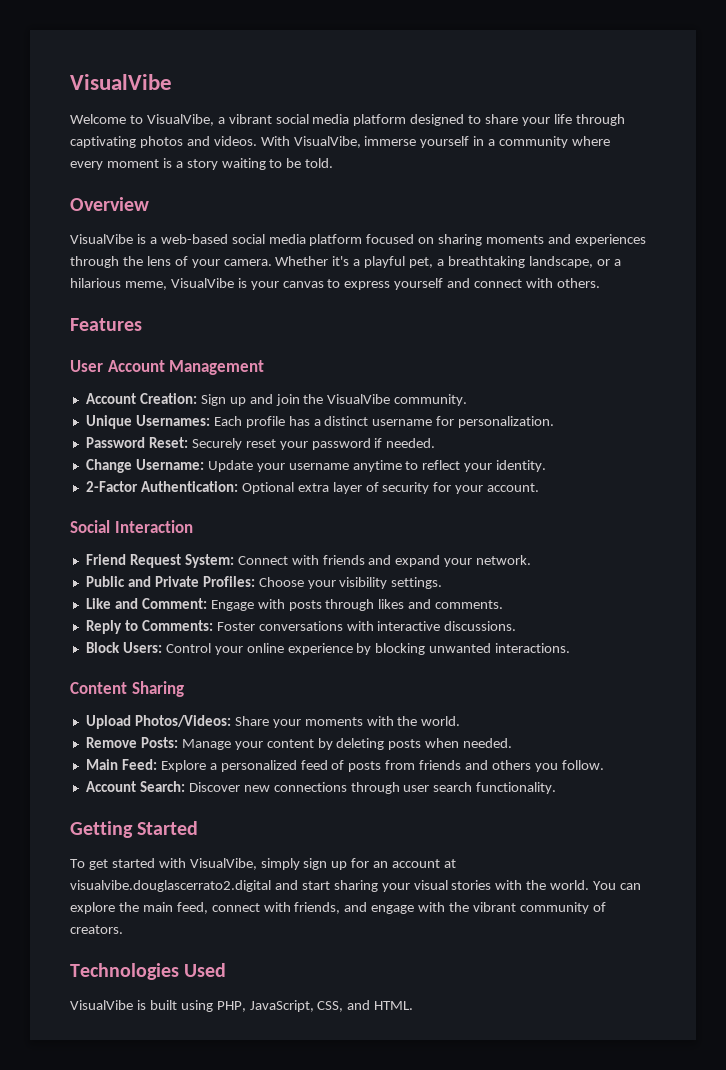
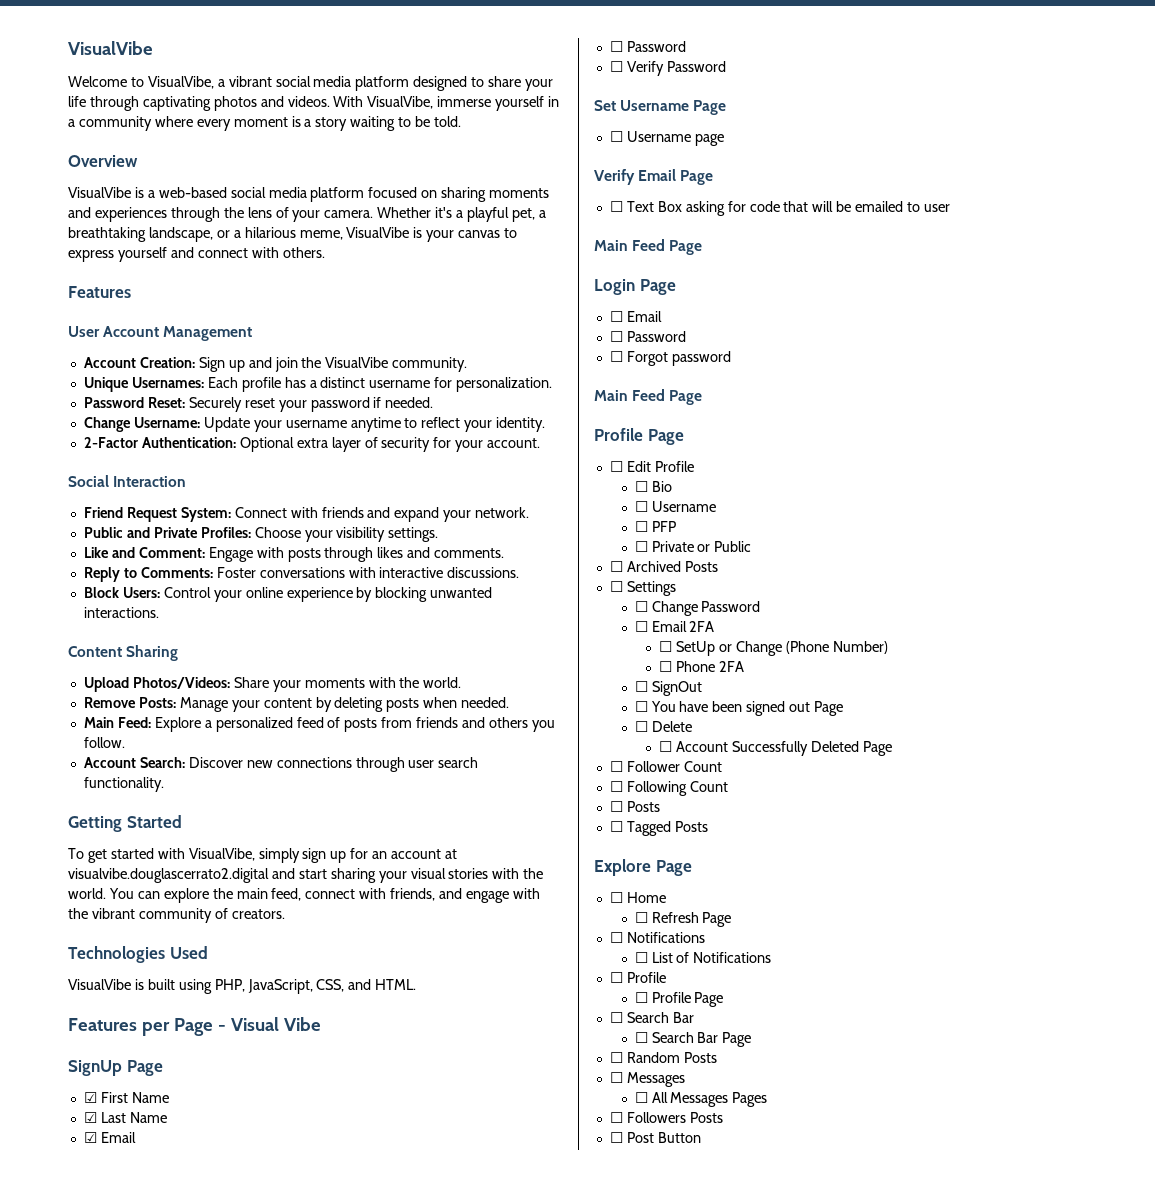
(414, 1005) none -> [68,1017,321,1036] [68,1060,163,1076] [83,1092,169,1103] [83,1112,167,1123] [83,1132,136,1143] [609,41,686,52] [609,61,726,76] [594,100,727,115] [609,131,724,146] [594,169,714,185] [609,201,951,216] [594,239,703,255] [594,279,676,295] [609,311,662,322] [609,331,686,342] [609,351,731,366] [594,389,703,405] [594,428,684,445] [609,461,694,472] [634,481,672,492] [634,501,716,512] [634,521,676,532] [634,541,752,552] [609,561,718,572] [609,581,676,596] [634,601,761,616] [634,621,715,632] [659,641,888,656] [659,661,745,672] [634,681,702,696] [634,701,844,716] [634,721,692,732] [659,741,892,756] [609,761,722,772] [609,781,728,796] [609,801,660,812] [609,821,708,836] [594,859,692,876] [609,892,666,903] [634,912,732,927] [609,932,705,943] [634,952,772,963] [609,972,666,983] [634,992,724,1007] [609,1012,694,1023] [634,1032,752,1047] [609,1052,717,1063] [609,1072,685,1087] [634,1092,768,1107] [609,1112,723,1123] [609,1132,701,1143] // Features per Page - Visual Vibe // SignUp Page // ☑ First Name // ☑ Last Name // ☑ Email // ☐ Password // ☐ Verify Password // Set Username Page // ☐ Username page // Verify Email Page // ☐ Text Box asking for code that will be emailed to user // Main Feed Page // Login Page // ☐ Email // ☐ Password // ☐ Forgot password // Main Feed Page // Profile Page // ☐ Edit Profile // ☐ Bio // ☐ Username // ☐ PFP // ☐ Private or Public // ☐ Archived Posts // ☐ Settings // ☐ Change Password // ☐ Email 2FA // ☐ SetUp or Change (Phone Number) // ☐ Phone 2FA // ☐ SignOut // ☐ You have been signed out Page // ☐ Delete // ☐ Account Successfully Deleted Page // ☐ Follower Count // ☐ Following Count // ☐ Posts // ☐ Tagged Posts // Explore Page // ☐ Home // ☐ Refresh Page // ☐ Notifications // ☐ List of Notifications // ☐ Profile // ☐ Profile Page // ☐ Search Bar // ☐ Search Bar Page // ☐ Random Posts // ☐ Messages // ☐ All Messages Pages // ☐ Followers Posts // ☐ Post Button

